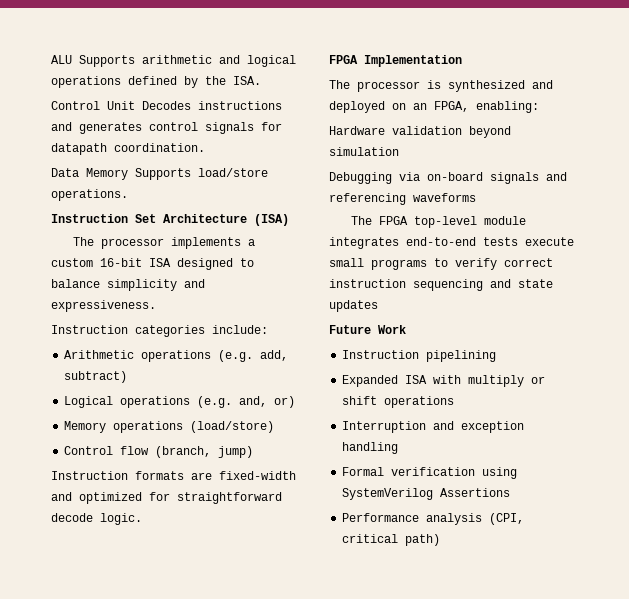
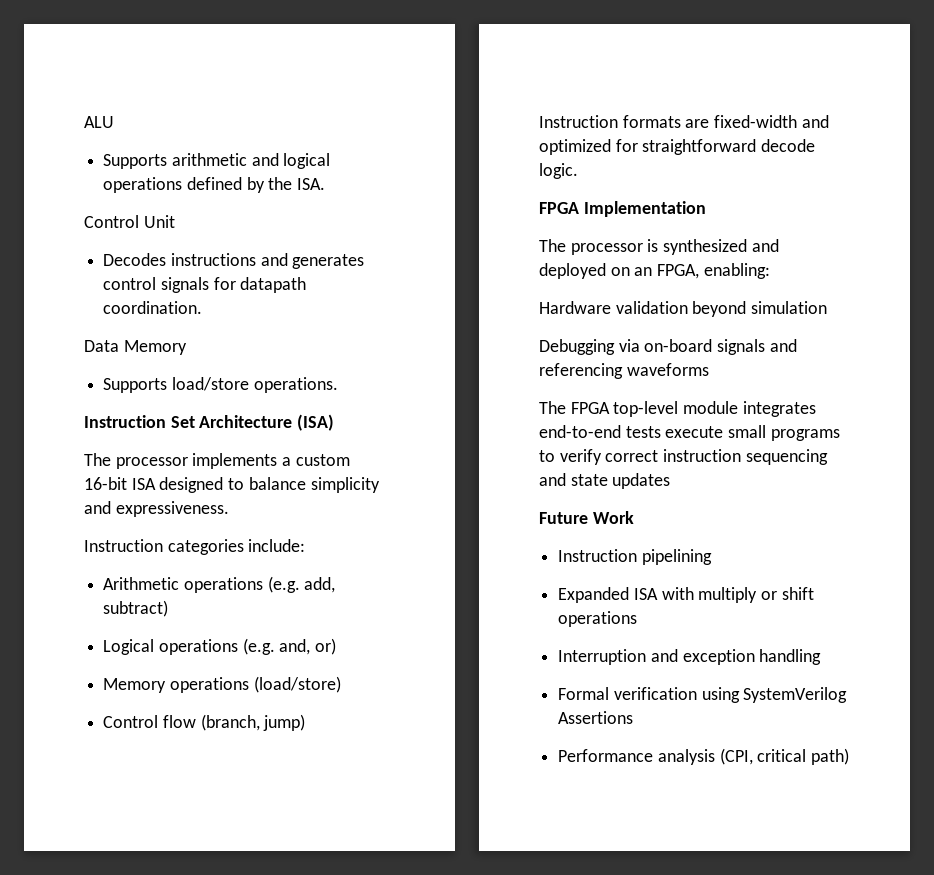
(72, 59) none -> (114, 122) //
(135, 105) none -> (175, 221) //
(128, 174) none -> (187, 347) //

